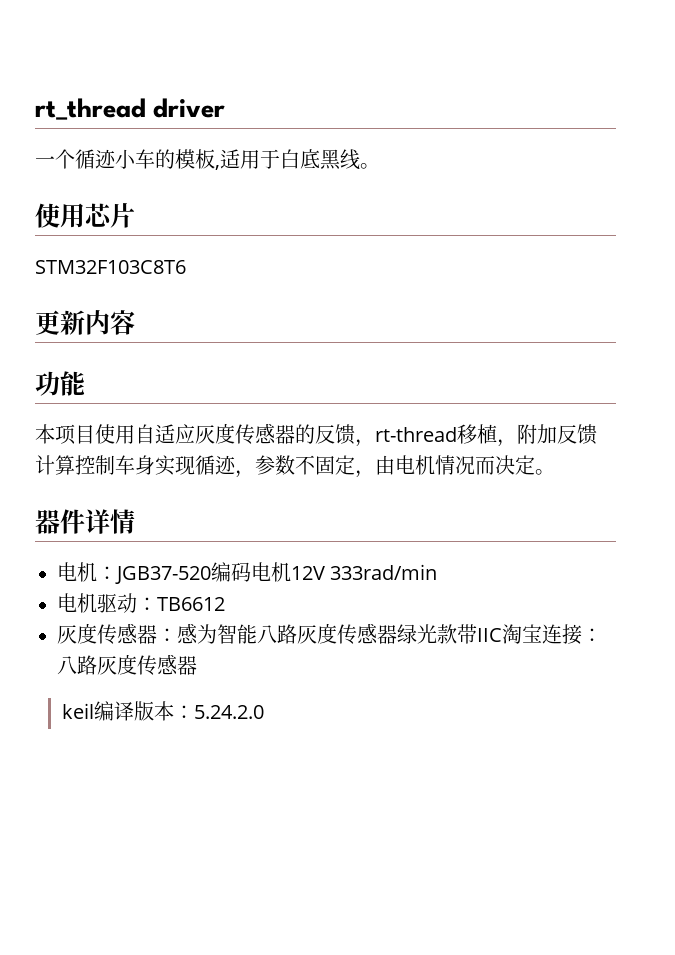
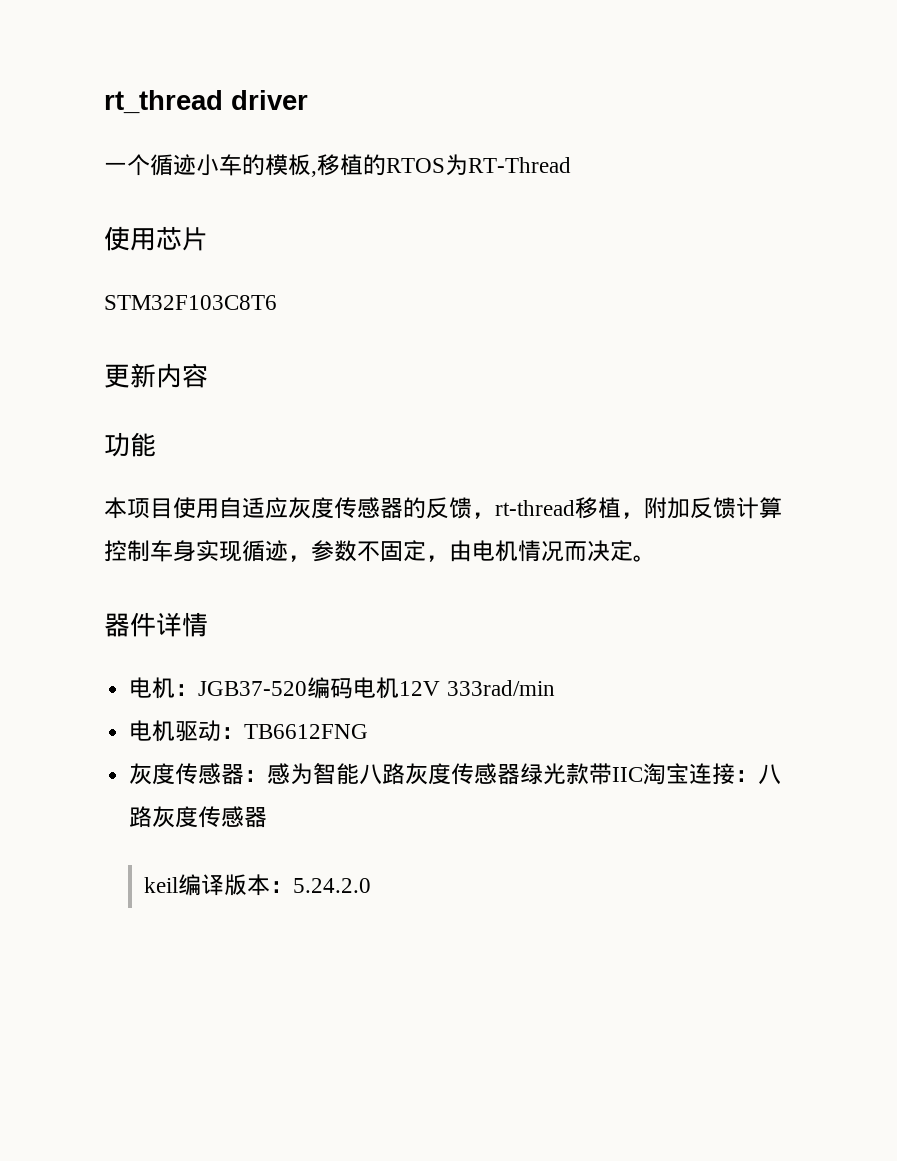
[220,149,380,170] 适用于白底黑线。 -> [317,154,571,176] 移植的RTOS为RT-Thread
[157,597,225,611] TB6612 -> [244,724,369,739] TB6612FNG

